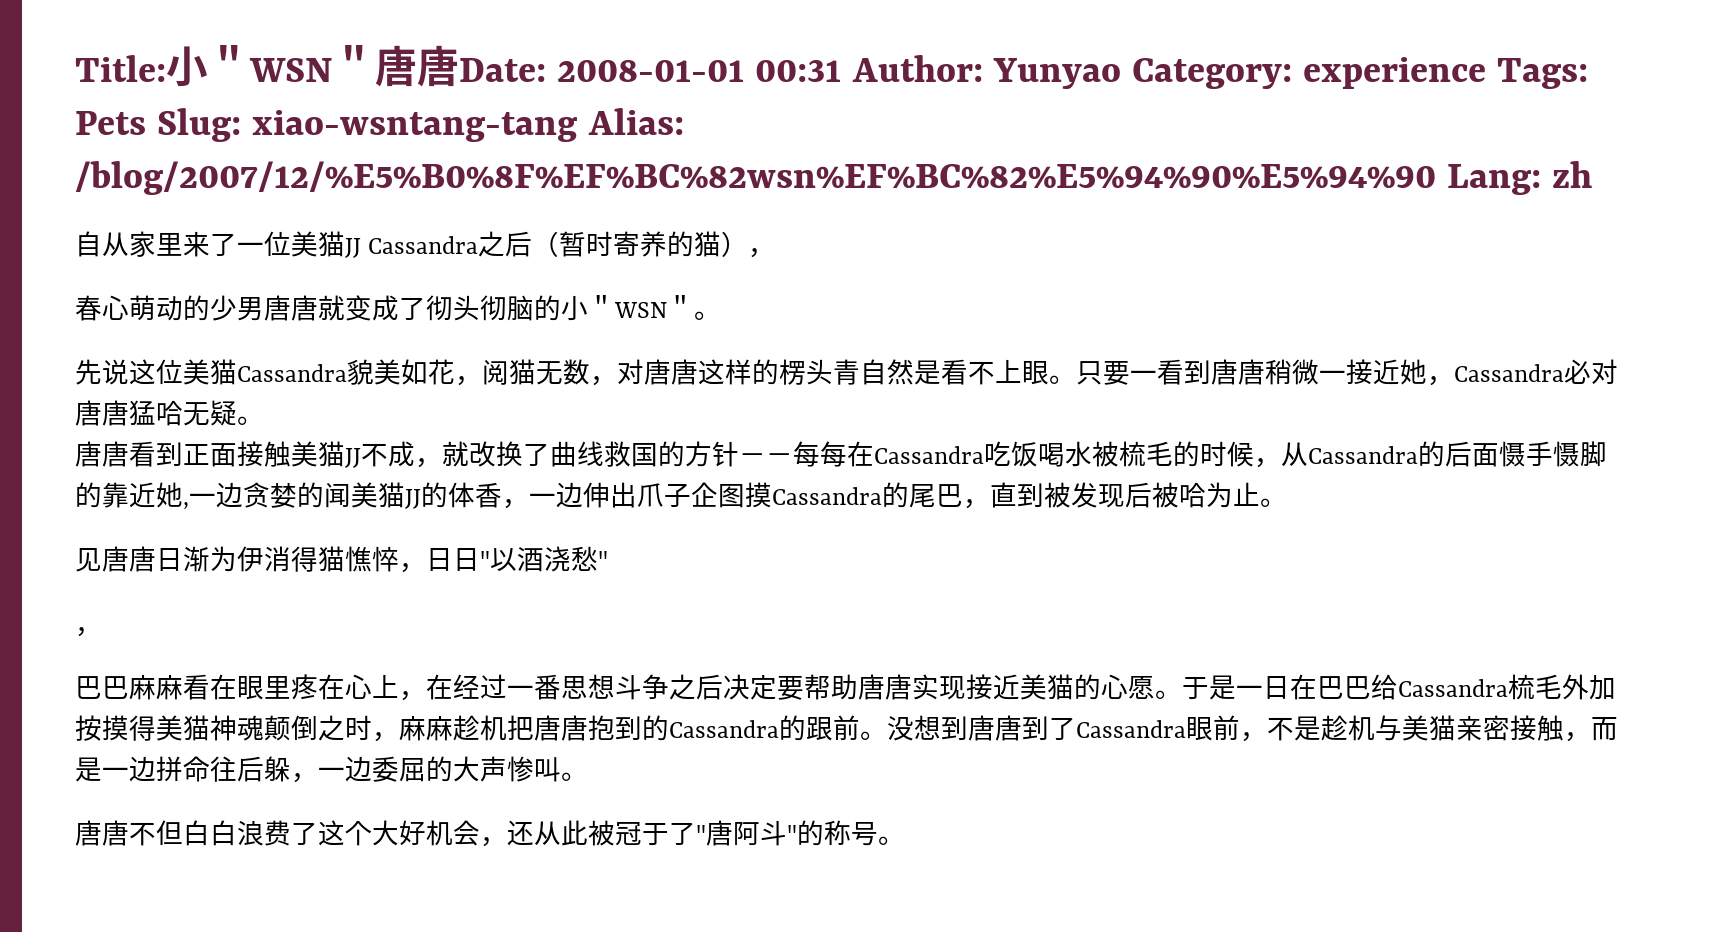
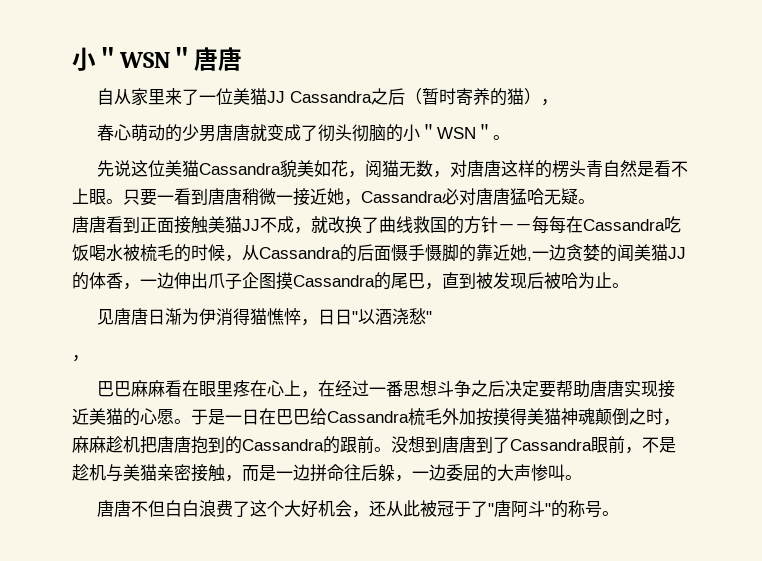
[75,55,166,82] Title: -> (72, 59) none
[459,55,1589,89] [75,108,684,142] [75,161,1593,195] Date: 2008-01-01 00:31 Author: Yunyao Category: experience Tags: Pets Slug: xiao-wsntang-tang Alias: /blog/2007/12/%E5%B0%8F%EF%BC%82wsn%EF%BC%82%E5%94%90%E5%94%90 Lang: zh -> (242, 59) none

